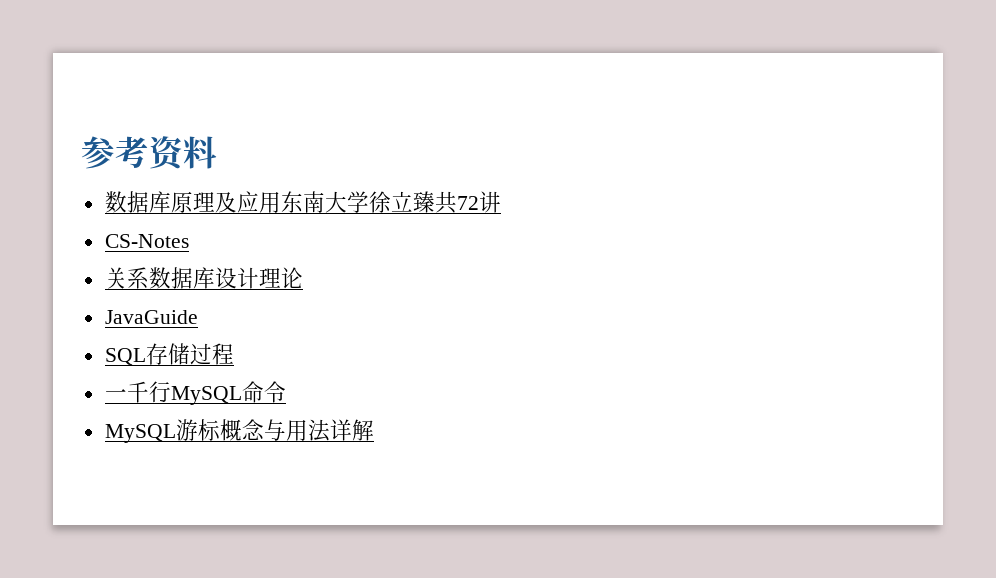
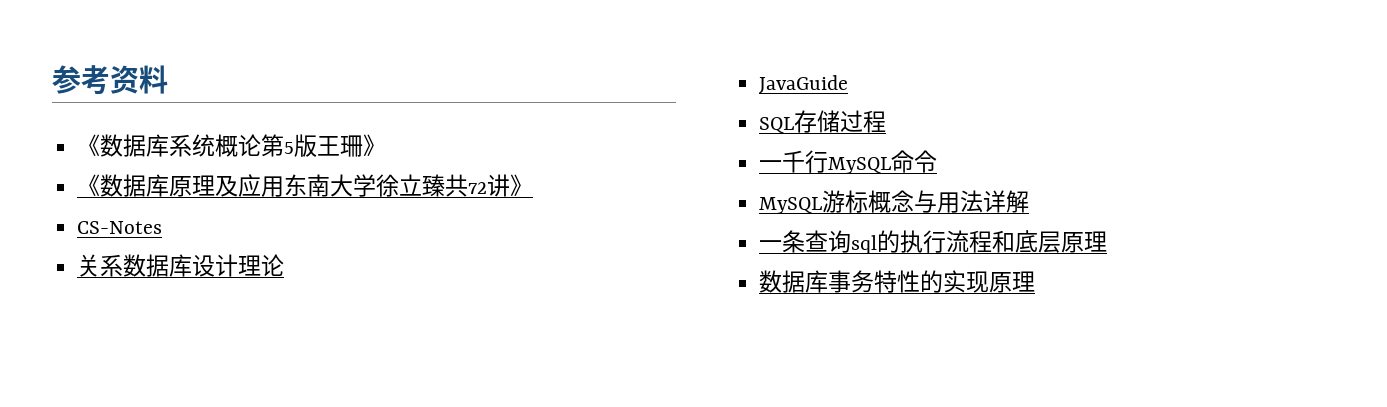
(217, 152) none -> [77,134,387,157] [77,174,101,196] 《数据库系统概论第5版王珊》 // 《
(501, 202) none -> [510,174,534,196] 》
(374, 430) none -> [759,230,1108,254] [759,270,1036,293] // 一条查询sql的执行流程和底层原理 // 数据库事务特性的实现原理

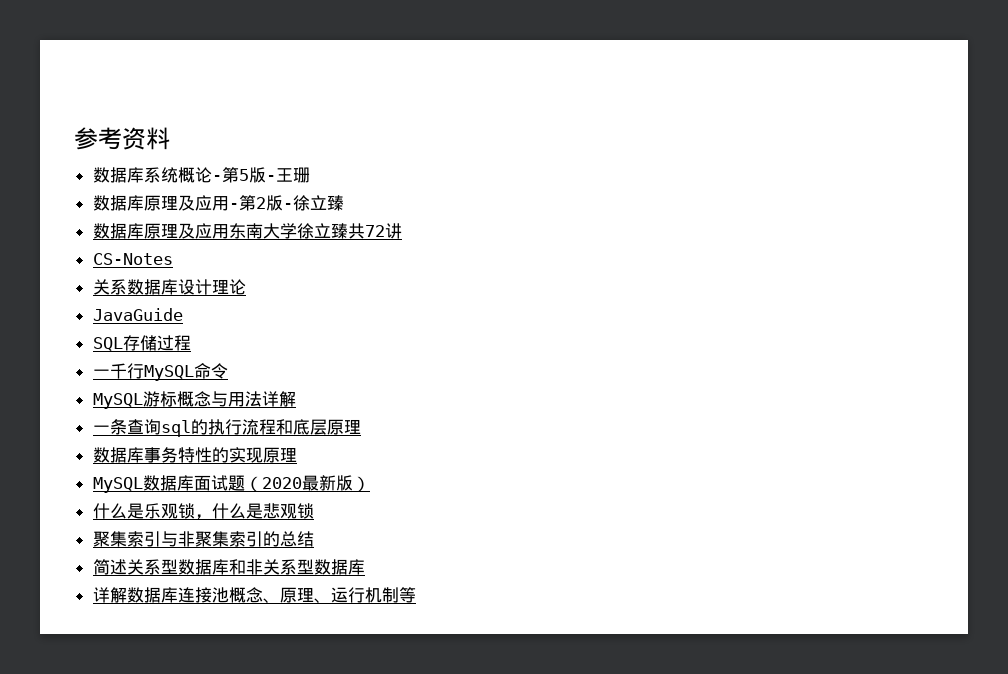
[77,134,101,156] 《 -> (170, 138) none
(262, 145) none -> [211,175,222,181] -
(318, 145) none -> [265,175,276,181] -
[363,134,387,156] [77,174,101,196] 》 // 《 -> [92,195,344,211] // 数据库原理及应用-第2版-徐立臻 //
[510,174,534,196] 》 -> (402, 231) none
(1036, 281) none -> [92,475,370,493] [92,503,314,520] [92,531,314,547] [92,559,365,575] [92,587,416,603] // MySQL数据库面试题（2020最新版） // 什么是乐观锁，什么是悲观锁 // 聚集索引与非聚集索引的总结 // 简述关系型数据库和非关系型数据库 // 详解数据库连接池概念、原理、运行机制等

